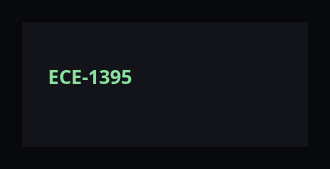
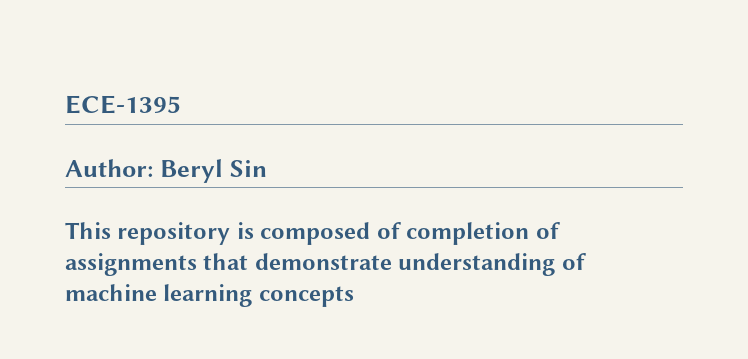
(132, 77) none -> [65,159,267,183] [65,222,560,245] [65,253,586,276] [65,284,354,307] // Author: Beryl Sin // This repository is composed of completion of assignments that demonstrate understanding of machine learning concepts

